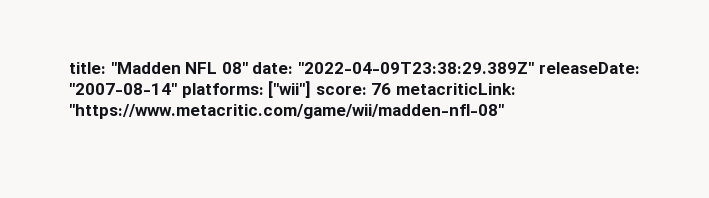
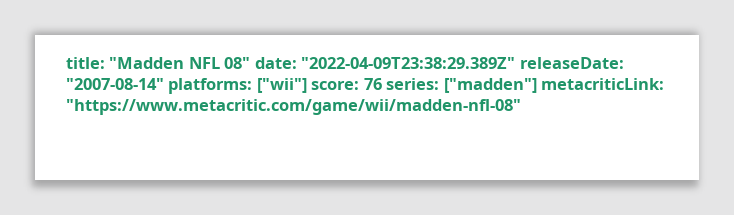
(392, 89) none -> [386,78,537,93] series: ["madden"]

